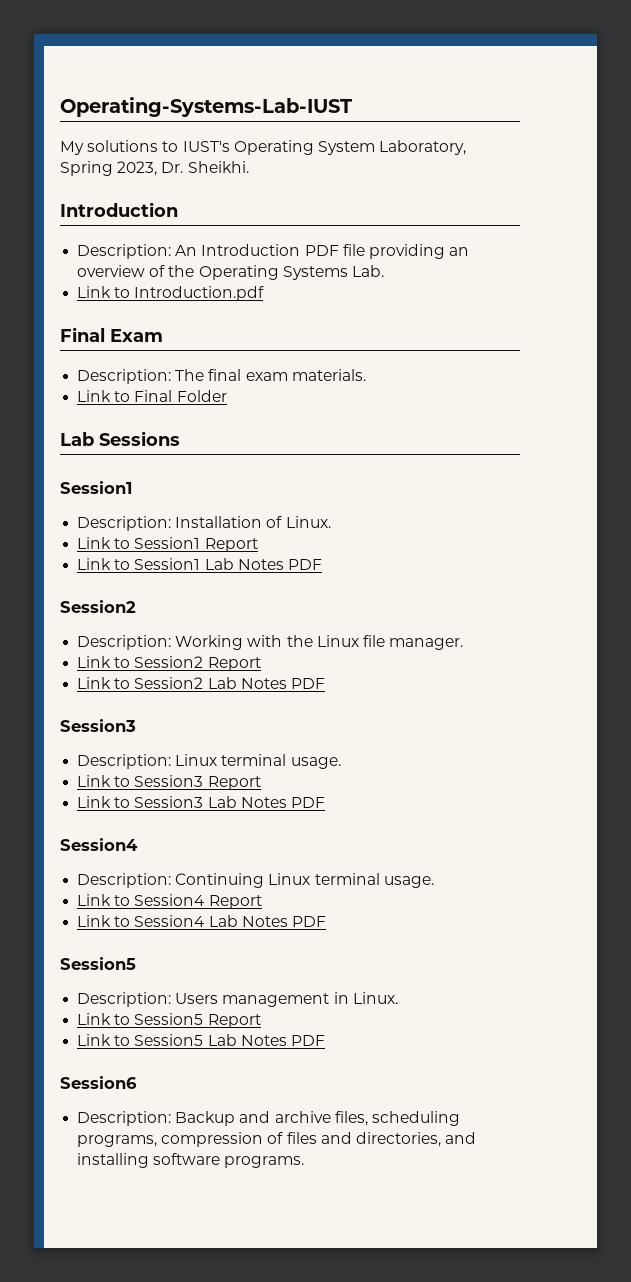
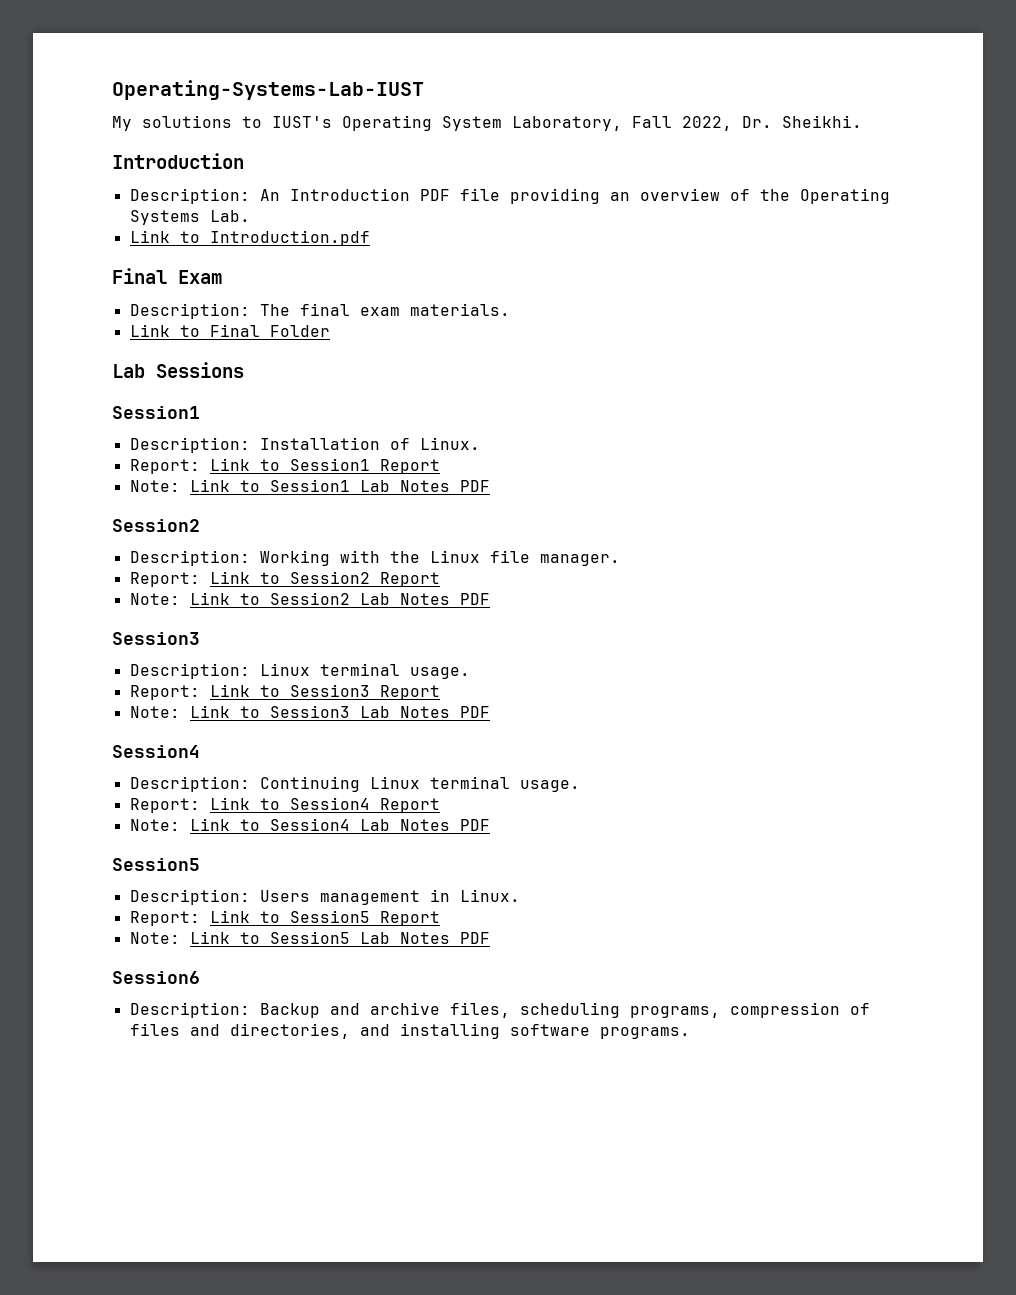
[60,161,158,176] Spring 2023, -> [632,116,732,131] Fall 2022,
(331, 522) none -> [129,459,200,474] Report:
(258, 545) none -> [129,480,180,492] Note:
(464, 644) none -> [129,572,200,587] Report:
(261, 664) none -> [129,593,180,605] Note:
(341, 763) none -> [129,685,200,700] Report:
(261, 783) none -> [129,706,180,718] Note:
(434, 882) none -> [129,798,200,813] Report:
(262, 902) none -> [129,819,180,831] Note:
(398, 998) none -> [129,911,200,926] Report:
(261, 1021) none -> [129,932,180,944] Note:

